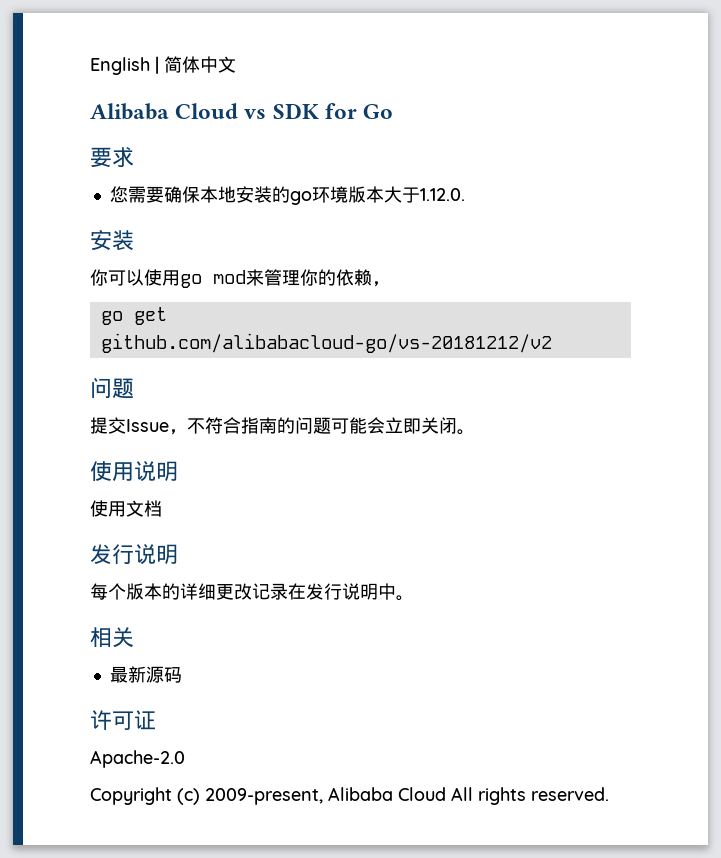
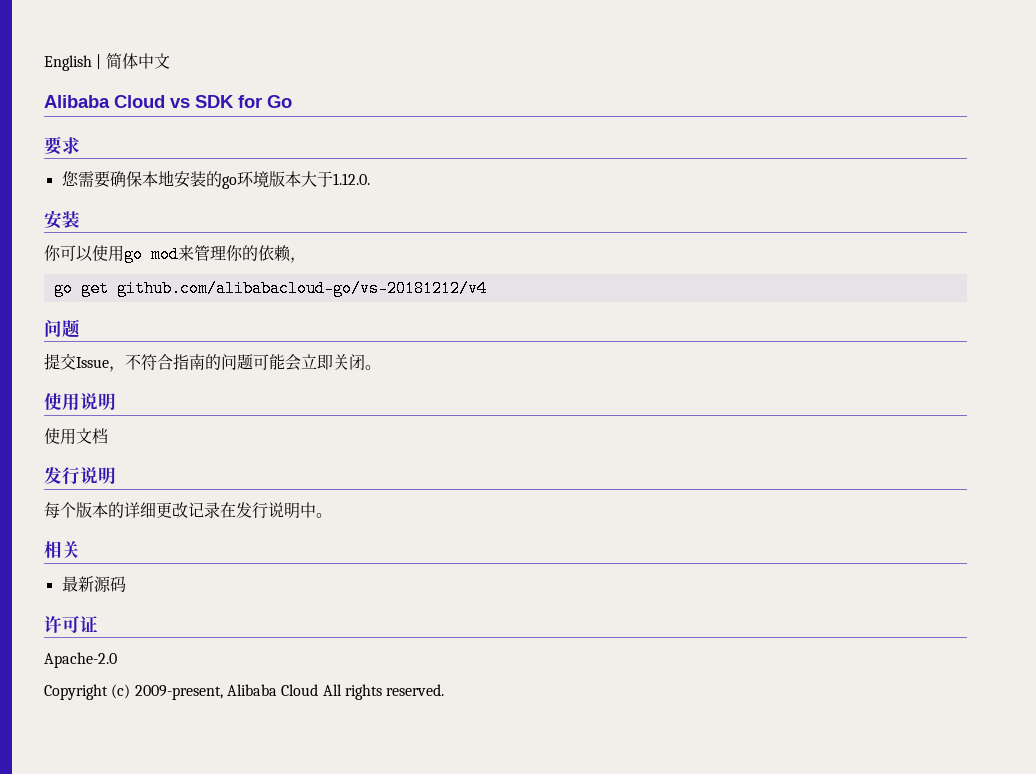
[100,333,552,353] github.com/alibabacloud-go/vs-20181212/v2 -> [116,280,487,297] github.com/alibabacloud-go/vs-20181212/v4

